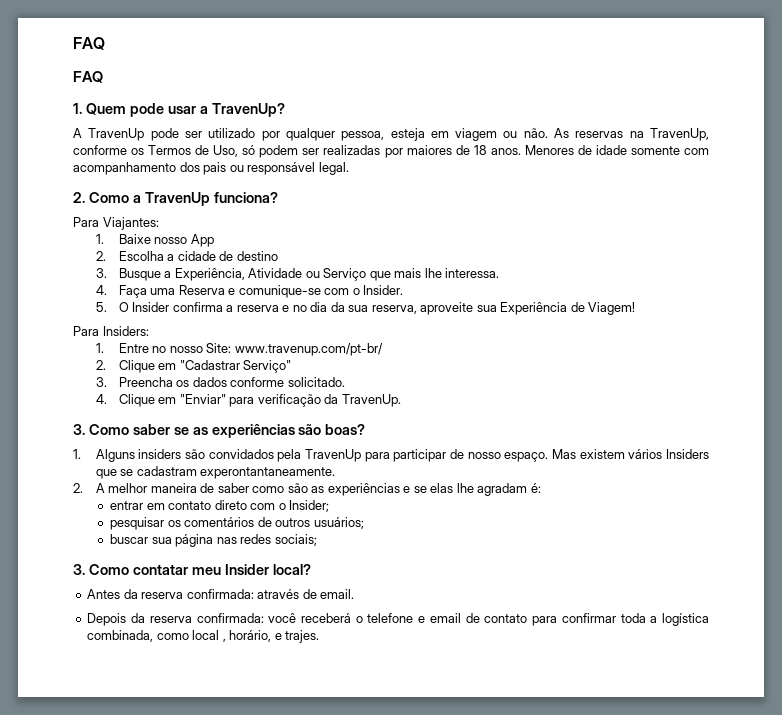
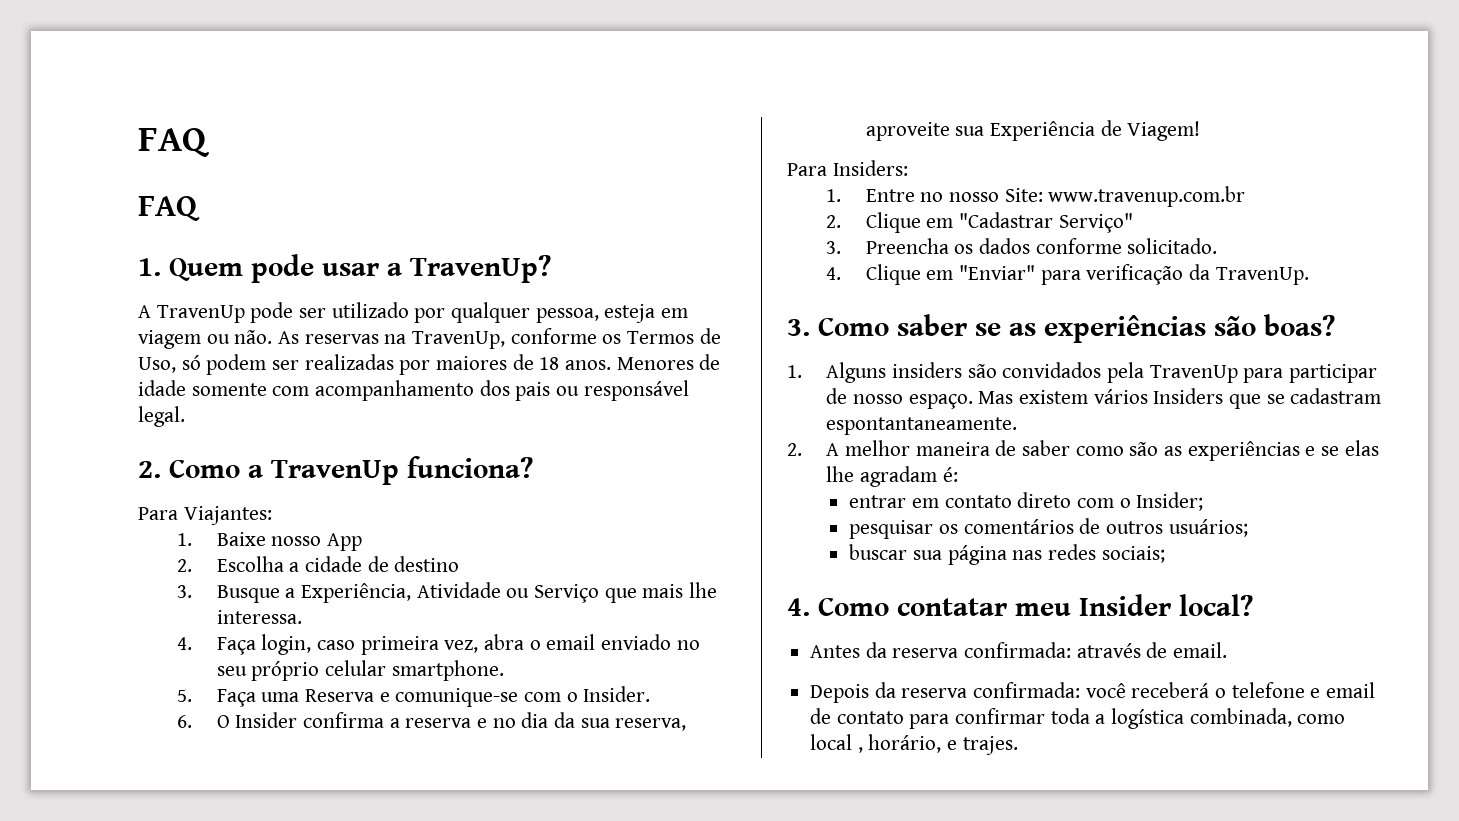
(147, 291) none -> [261,634,700,655] [216,660,504,681] [177,689,256,707] login, caso primeira vez, abra o email enviado no seu próprio celular smartphone. // 5. Faça
[95,302,107,312] 5. -> [177,715,193,728] 6.
[234,343,383,356] www.travenup.com/pt-br/ -> [1048,186,1246,207] www.travenup.com.br
[200,467,336,479] experontantaneamente. -> [826,417,1018,435] espontantaneamente.
[73,564,85,575] 3. -> [787,598,810,616] 4.

